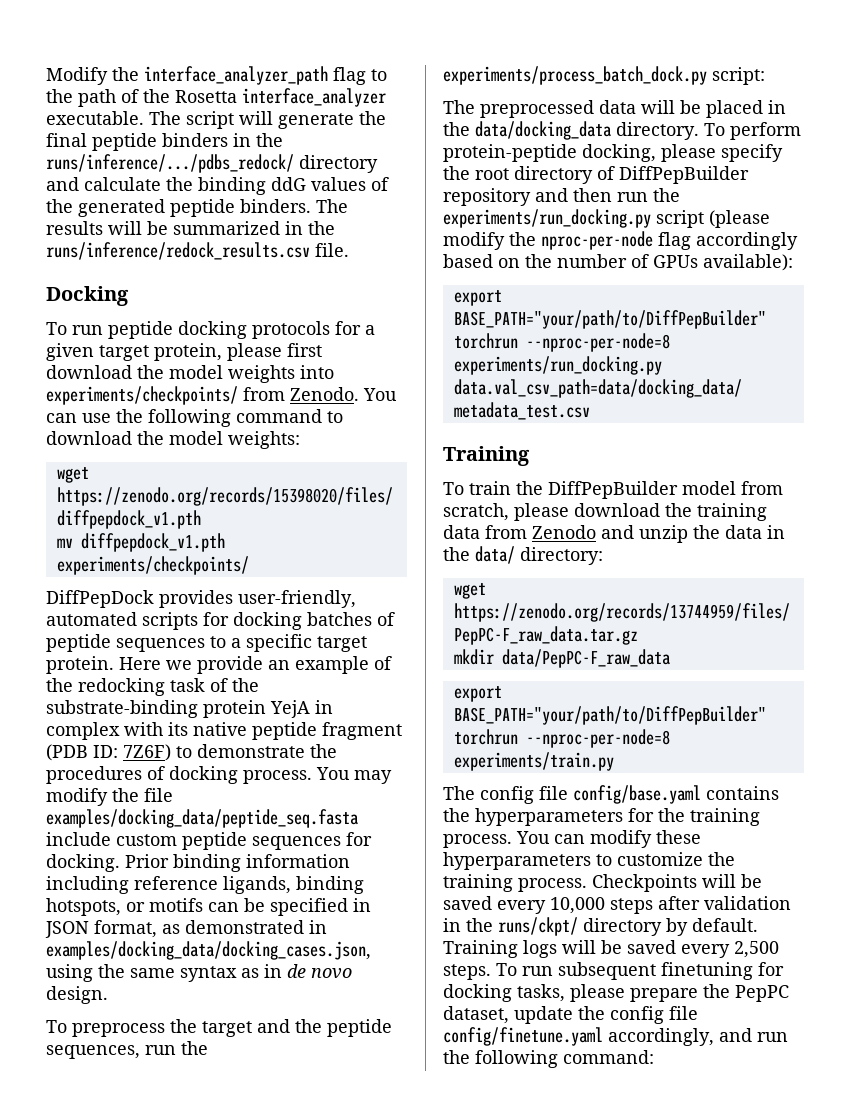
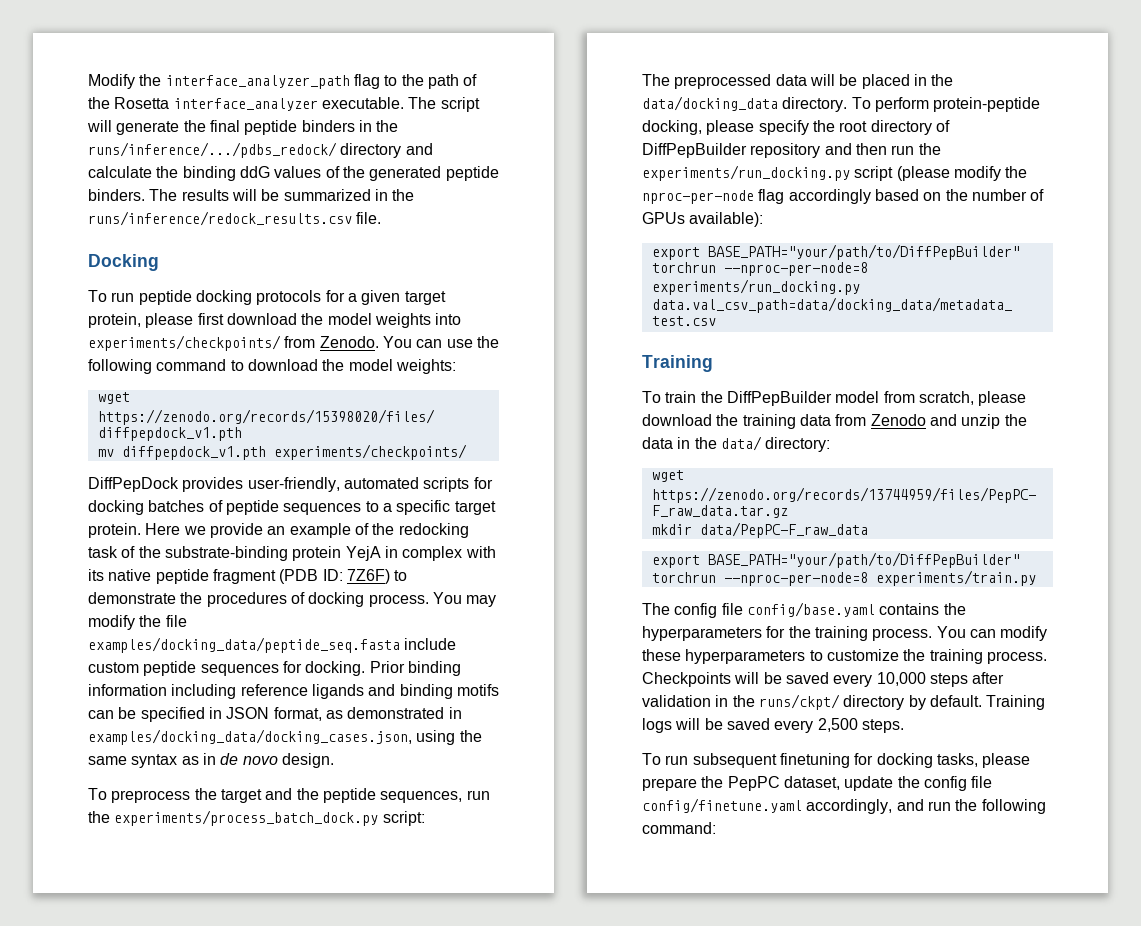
[223,876,364,894] [46,898,145,916] ligands, binding hotspots, or -> [311,684,453,699] ligands and binding
(491, 972) none -> (904, 726) //

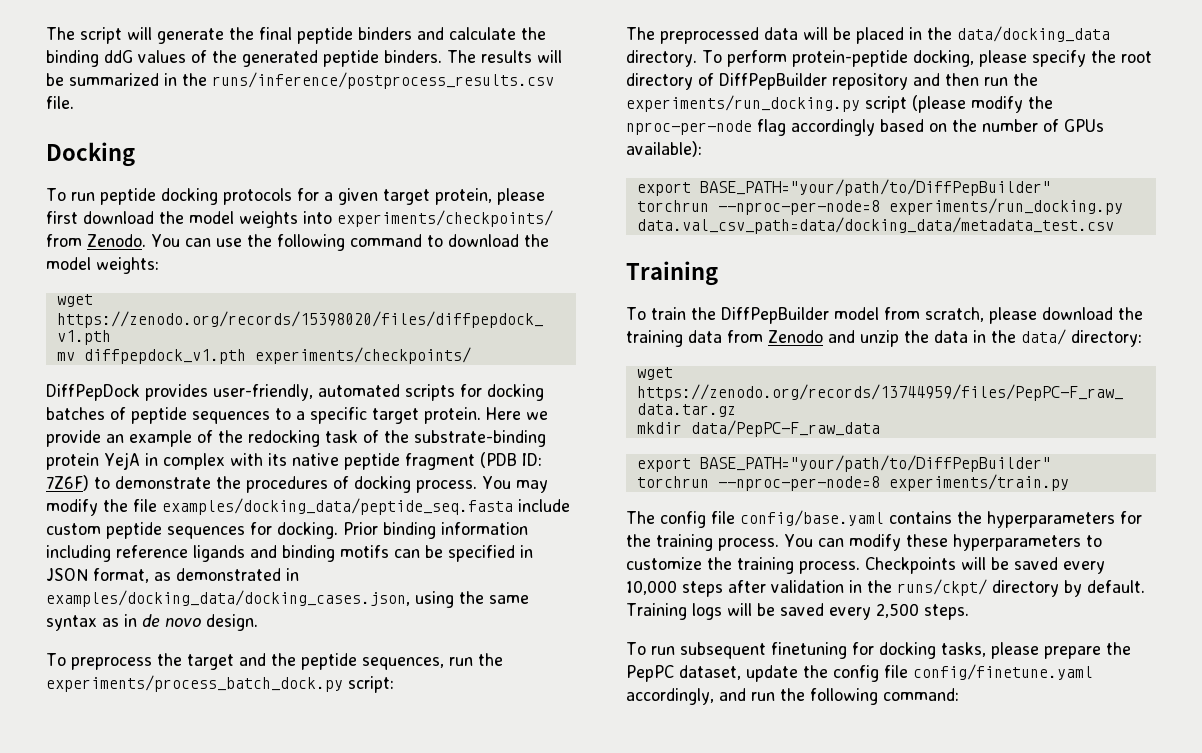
[88,74,478,89] [88,97,404,111] Modify the interface_analyzer_path flag to the path of the Rosetta interface_analyzer executable. -> (46, 33) none
[358,120,399,132] [88,142,402,158] in the runs/inference/.../pdbs_redock/ directory -> (412, 33) none
[88,211,352,226] runs/inference/redock_results.csv -> [212,72,554,89] runs/inference/postprocess_results.csv

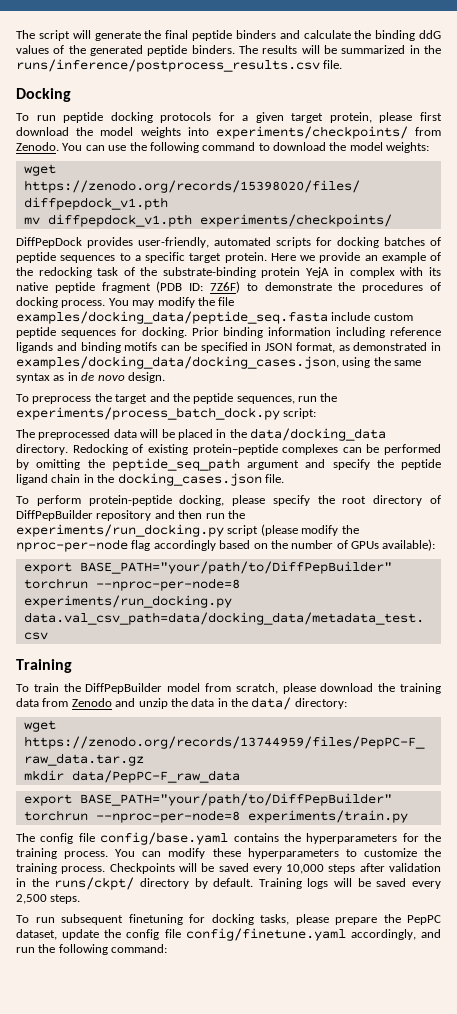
(697, 58) none -> [72,444,441,455] [16,458,441,471] [16,473,284,486] Redocking of existing protein–peptide complexes can be performed by omitting the peptide_seq_path argument and specify the peptide ligand chain in the docking_cases.json file. //

